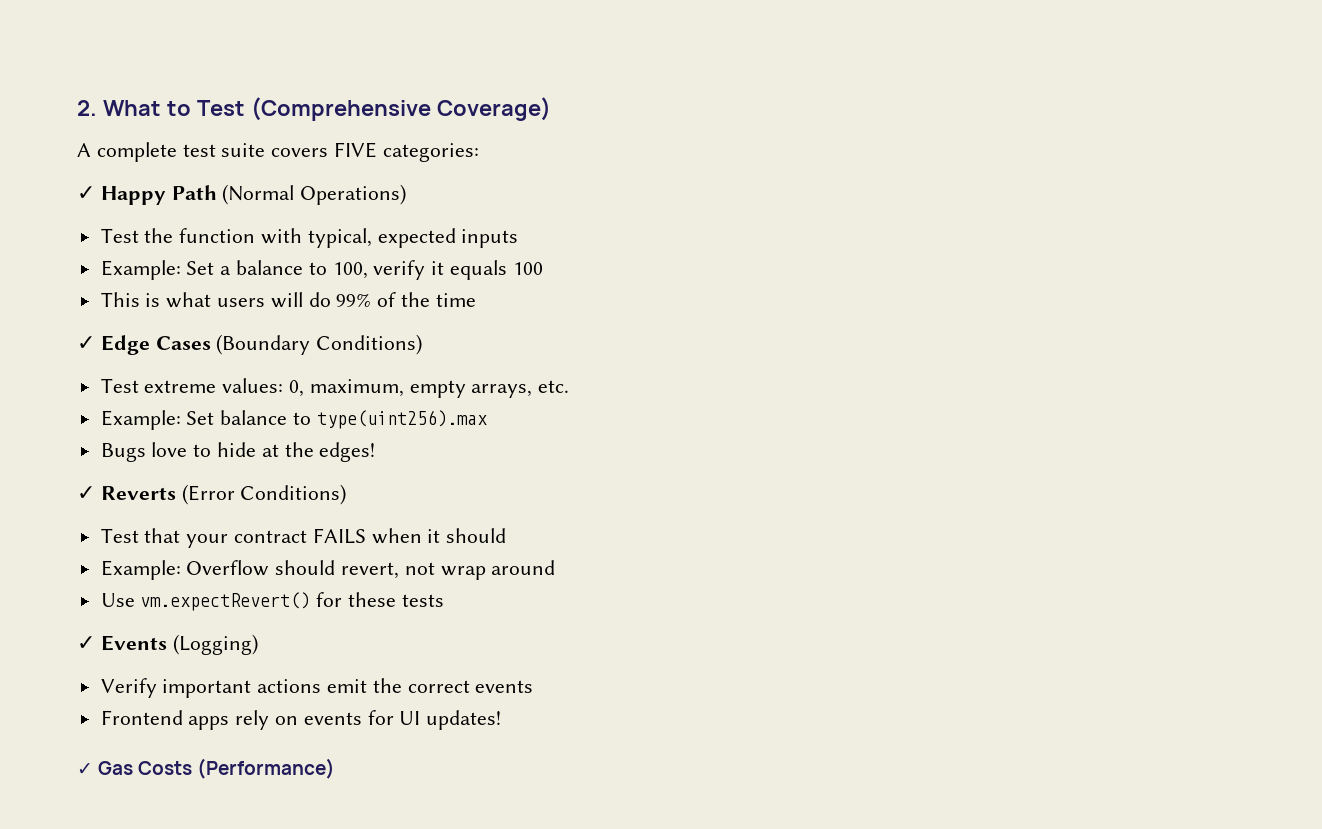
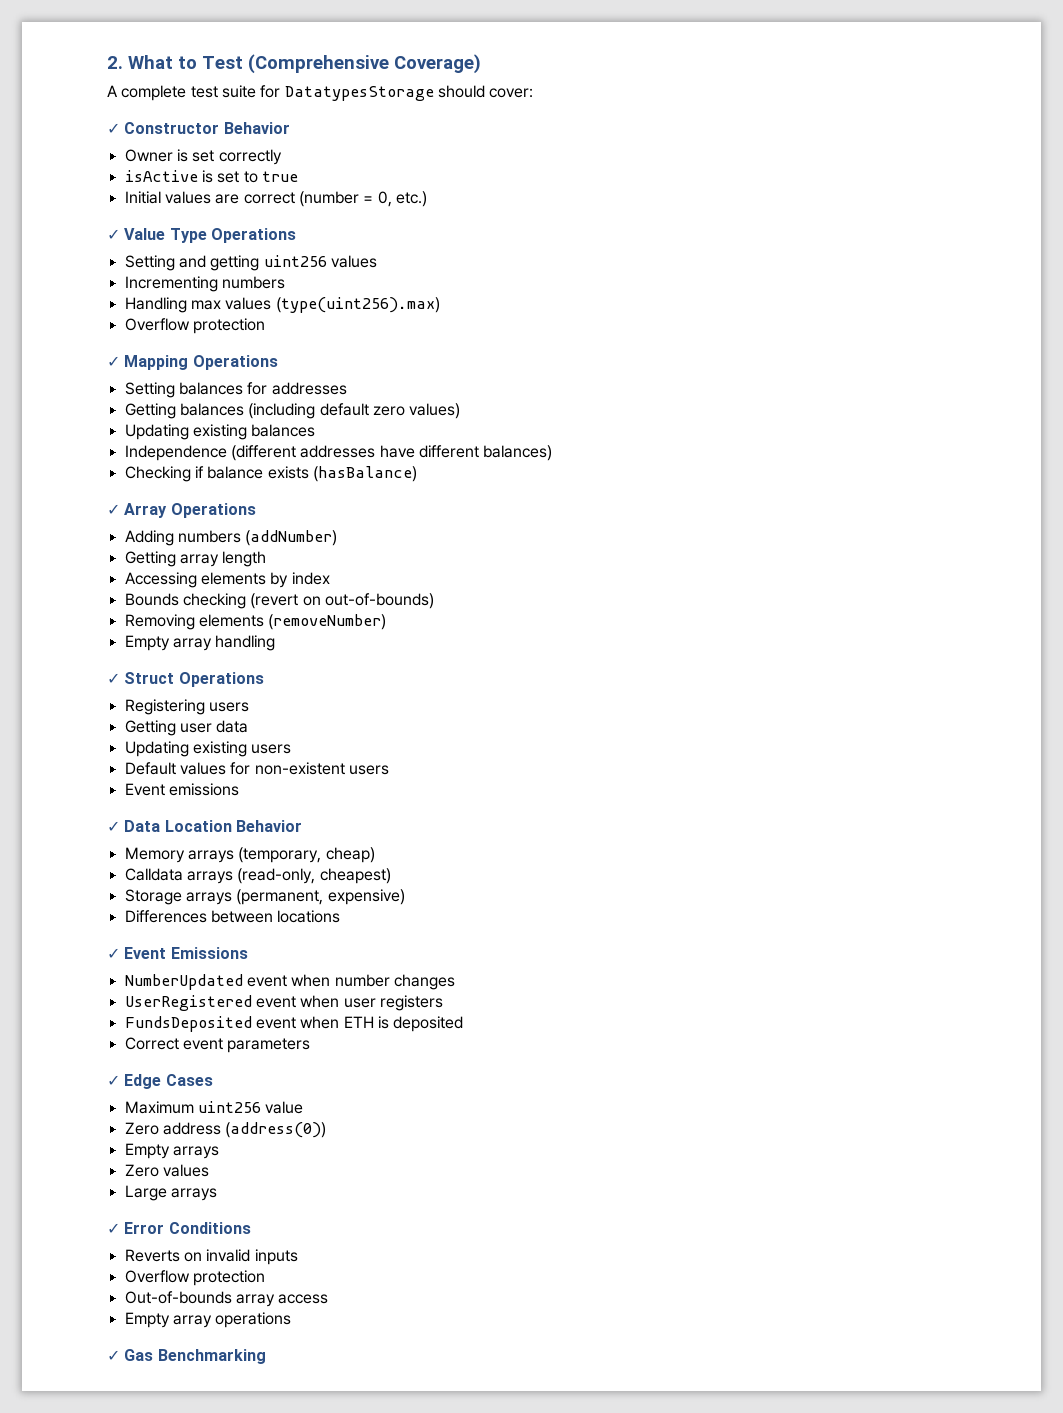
[271,142,479,162] [77,184,407,205] [100,228,519,248] [100,260,543,280] [100,292,476,308] [77,334,423,355] [100,378,570,398] [100,410,487,430] [100,442,376,462] [77,484,347,505] [100,528,507,548] [100,560,556,580] [100,592,444,611] [77,634,258,655] [100,678,534,698] [100,710,502,730] covers FIVE categories: // ✓ Happy Path (Normal Operations) // Test the function with typical, expected inputs // Example: Set a balance to 100, verify it equals 100 // This is what users will do 99% of the time // ✓ Edge Cases (Boundary Conditions) // Test extreme values: 0, maximum, empty arrays, etc. // Example: Set balance to type(uint256).max // Bugs love to hide at the edges! // ✓ Reverts (Error Conditions) // Test that your contract FAILS when it should // Example: Overflow should revert, not wrap around // Use vm.expectRevert() for these tests // ✓ Events (Logging) // Verify important actions emit the correct events // Frontend apps rely on events for UI updates! -> [260,85,534,101] [107,122,290,134] [124,149,282,165] [124,170,298,183] [124,191,427,207] [107,228,296,243] [124,255,377,271] [124,276,285,292] [124,297,440,313] [124,318,265,334] [107,355,278,370] [124,382,347,398] [124,403,461,419] [124,424,316,440] [124,445,553,461] [124,466,417,482] [107,503,256,518] [124,530,338,546] [124,551,267,567] [124,572,330,588] [124,593,434,609] [124,614,387,630] [124,635,276,651] [107,672,264,687] [124,699,249,715] [124,720,249,736] [124,741,292,757] [124,762,389,775] [124,783,239,796] [107,820,302,832] [124,847,375,863] [124,868,391,884] [124,889,405,905] [124,910,341,923] [107,947,248,959] [124,974,455,990] [124,995,443,1011] [124,1016,464,1032] [124,1037,311,1053] [107,1074,213,1089] [124,1101,304,1114] [124,1122,327,1138] [124,1143,219,1159] [124,1164,209,1177] [124,1185,217,1201] [107,1222,251,1234] [124,1249,298,1265] [124,1270,265,1286] [124,1291,329,1307] [124,1312,292,1328] for DatatypesStorage should cover: // ✓ Constructor Behavior // Owner is set correctly // isActive is set to true // Initial values are correct (number = 0, etc.) // ✓ Value Type Operations // Setting and getting uint256 values // Incrementing numbers // Handling max values (type(uint256).max) // Overflow protection // ✓ Mapping Operations // Setting balances for addresses // Getting balances (including default zero values) // Updating existing balances // Independence (different addresses have different balances) // Checking if balance exists (hasBalance) // ✓ Array Operations // Adding numbers (addNumber) // Getting array length // Accessing elements by index // Bounds checking (revert on out-of-bounds) // Removing elements (removeNumber) // Empty array handling // ✓ Struct Operations // Registering users // Getting user data // Updating existing users // Default values for non-existent users // Event emissions // ✓ Data Location Behavior // Memory arrays (temporary, cheap) // Calldata arrays (read-only, cheapest) // Storage arrays (permanent, expensive) // Differences between locations // ✓ Event Emissions // NumberUpdated event when number changes // UserRegistered event when user registers // FundsDeposited event when ETH is deposited // Correct event parameters // ✓ Edge Cases // Maximum uint256 value // Zero address (address(0)) // Empty arrays // Zero values // Large arrays // ✓ Error Conditions // Reverts on invalid inputs // Overflow protection // Out-of-bounds array access // Empty array operations
[138,758,336,779] Costs (Performance) -> [157,1349,266,1364] Benchmarking

